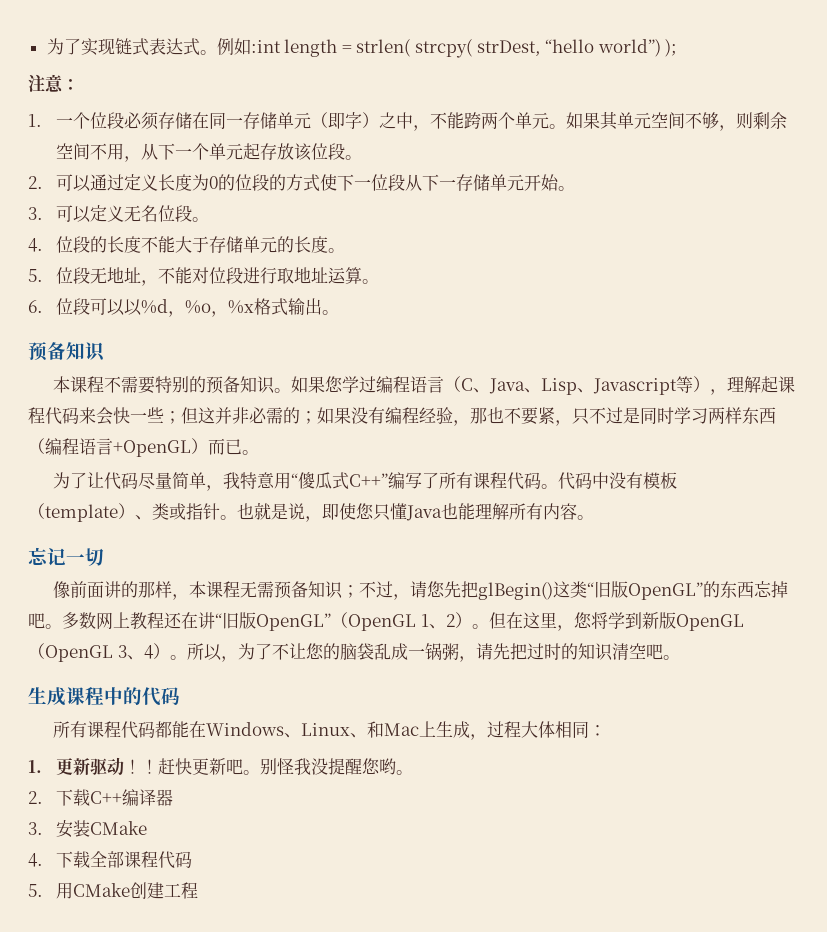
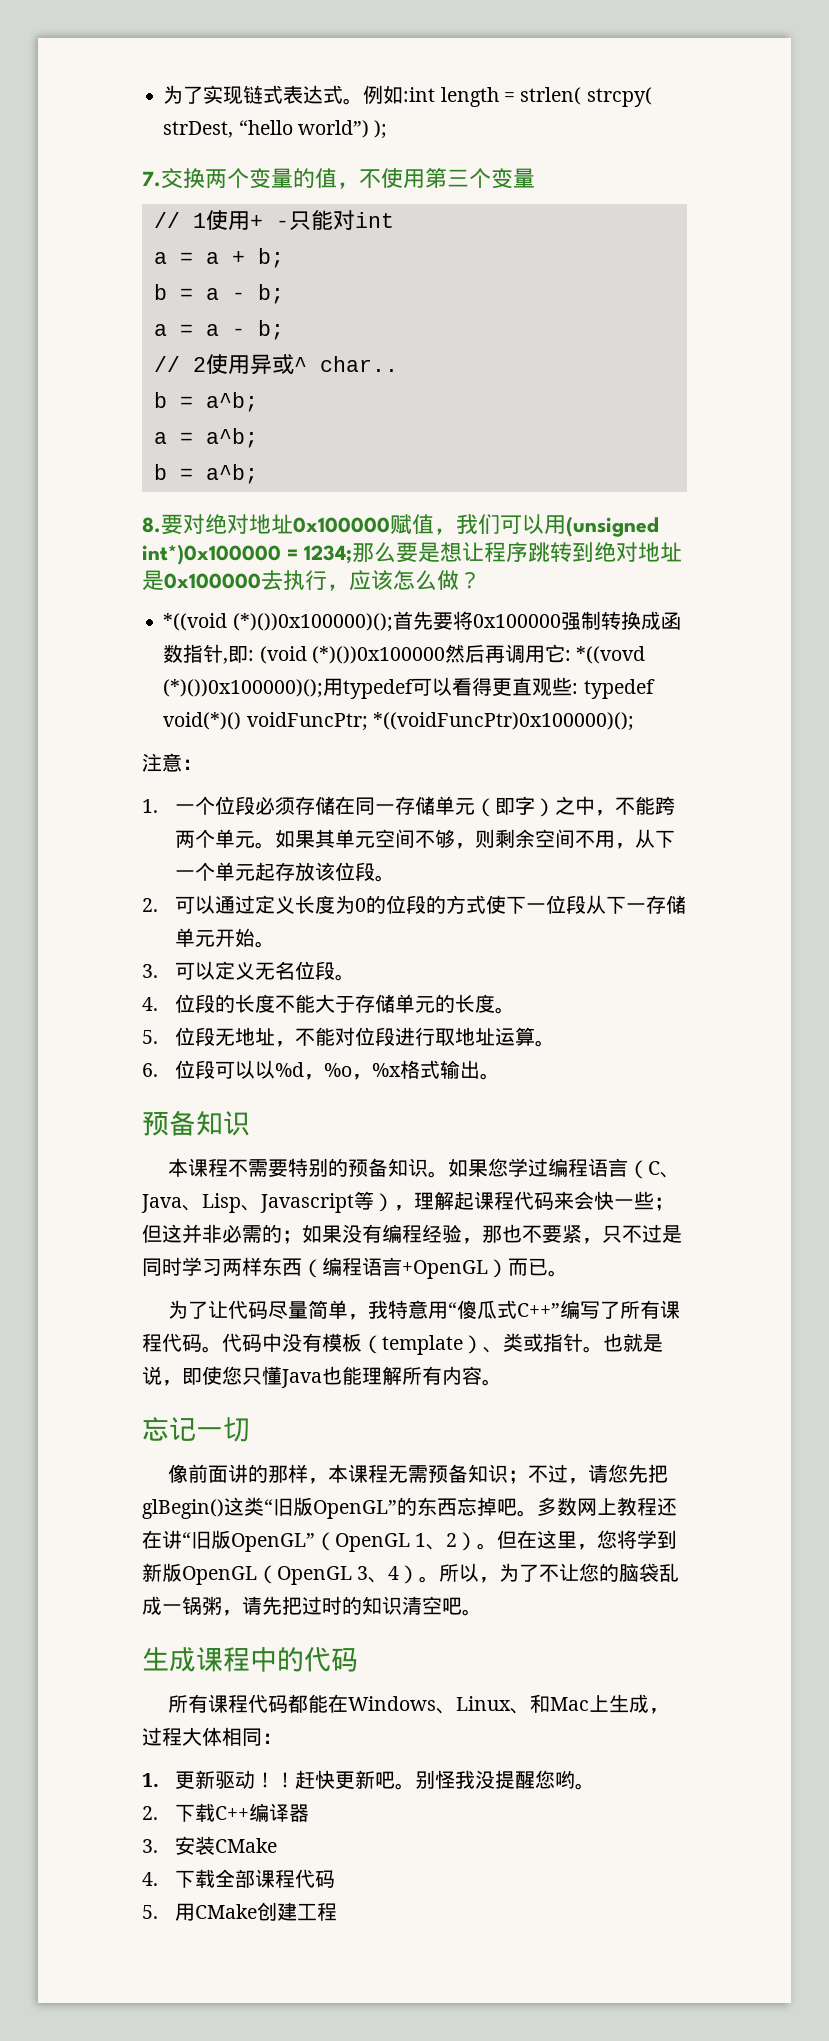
(678, 48) none -> [142,168,535,189] [153,210,394,230] [153,248,284,268] [153,284,284,304] [153,320,284,340] [153,354,398,375] [153,392,258,412] [153,428,258,448] [153,464,258,484] [142,514,659,537] [142,542,682,565] [142,570,481,591] [163,611,681,632] [163,644,646,664] [163,677,655,699] [163,712,634,731] // 7.交换两个变量的值，不使用第三个变量 // // 1使用+ -只能对int // a = a + b; // b = a - b; // a = a - b; // // 2使用异或^ char.. // b = a^b; // a = a^b; // b = a^b; // 8.要对绝对地址0x100000赋值，我们可以用(unsigned int*)0x100000 = 1234;那么要是想让程序跳转到绝对地址是0x100000去执行，应该怎么做？ // *((void (*)())0x100000)();首先要将0x100000强制转换成函数指针,即: (void (*)())0x100000然后再调用它: *((vovd (*)())0x100000)();用typedef可以看得更直观些: typedef void(*)() voidFuncPtr; *((voidFuncPtr)0x100000)();

